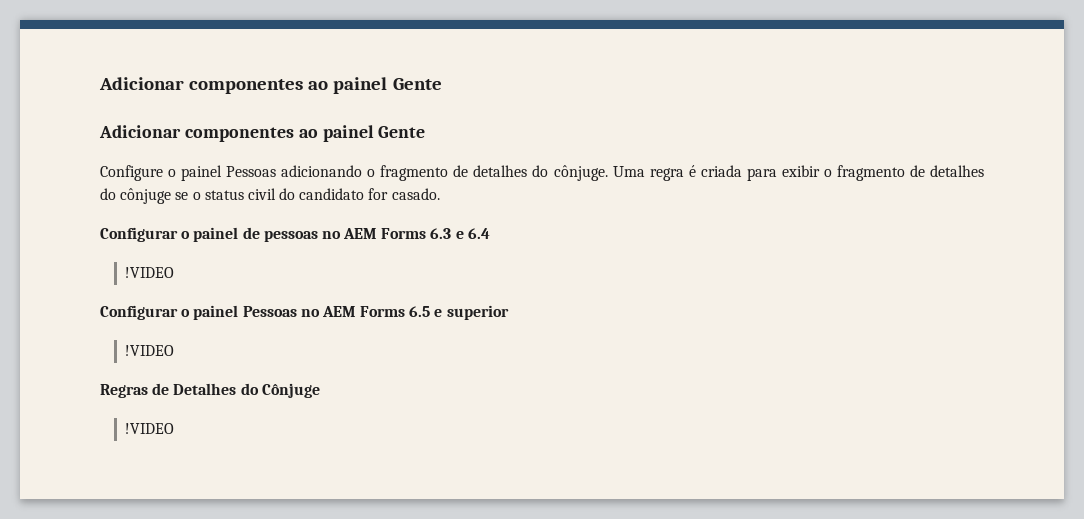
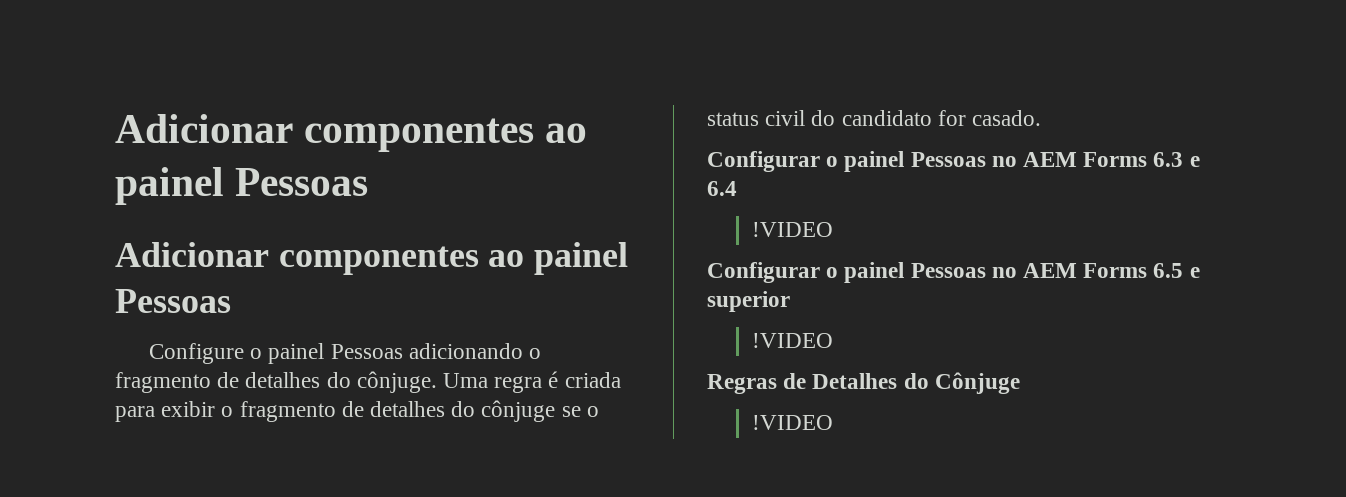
[99,77,442,94] [99,125,426,142] Adicionar componentes ao painel Gente // Adicionar componentes ao painel Gente -> [115,114,588,152] [115,167,369,205] [115,242,629,275] [115,289,231,313] Adicionar componentes ao painel Pessoas // Adicionar componentes ao painel Pessoas
[242,227,318,242] de pessoas -> [910,152,986,167] Pessoas

